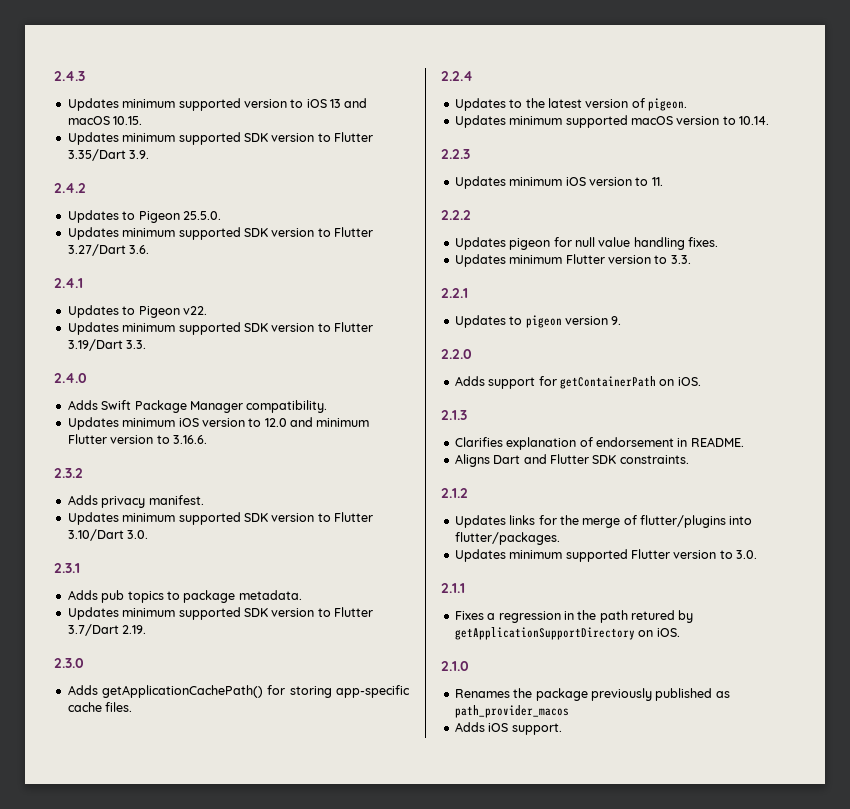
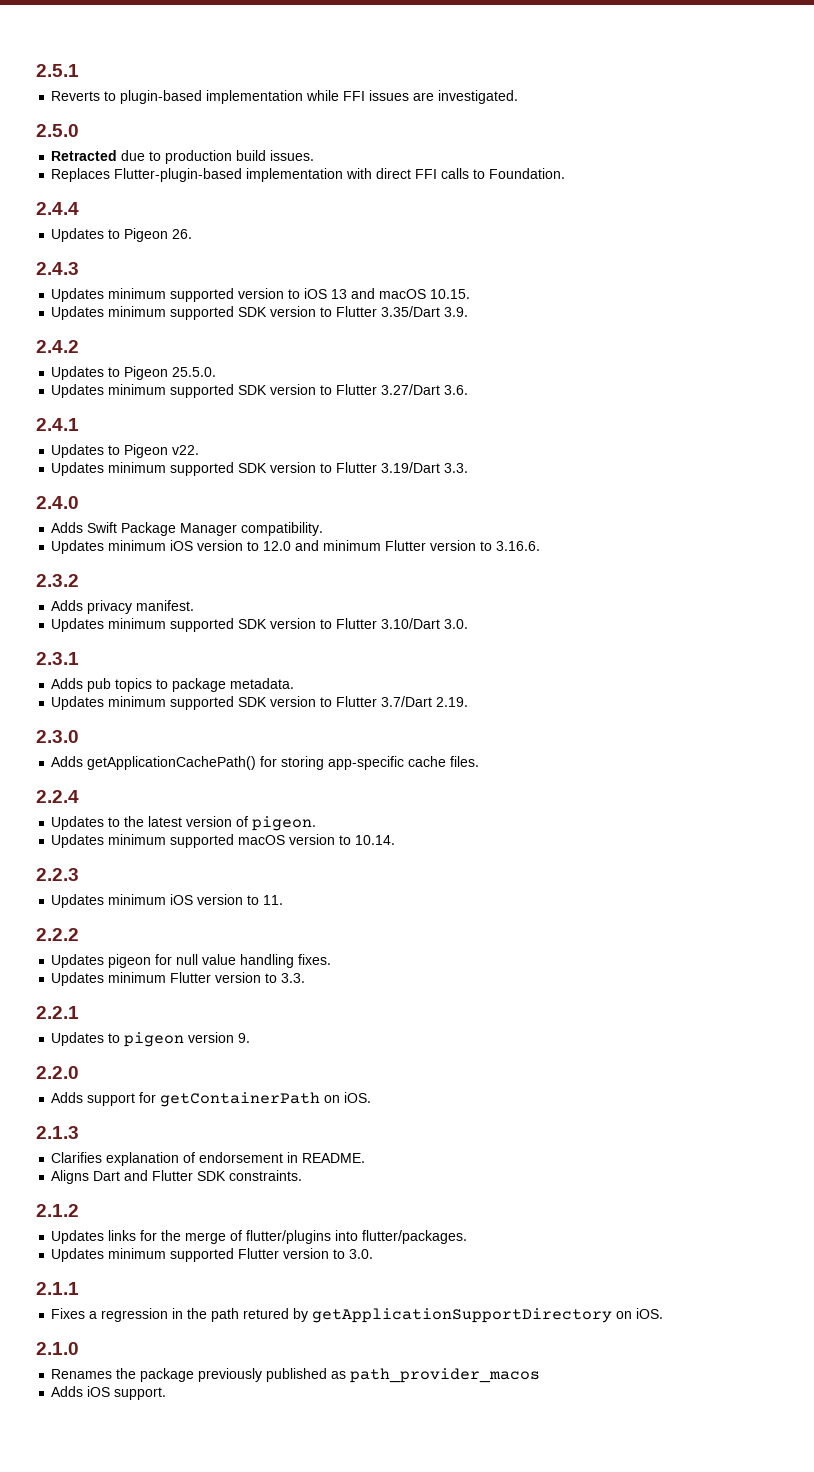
(54, 76) none -> [36,64,79,77] [51,90,519,104] [36,124,79,137] [51,150,315,164] [51,168,566,182] [36,202,79,215] [51,228,193,242] 2.5.1 // Reverts to plugin-based implementation while FFI issues are investigated. // 2.5.0 // Retracted due to production build issues. // Replaces Flutter-plugin-based implementation with direct FFI calls to Foundation. // 2.4.4 // Updates to Pigeon 26. //

